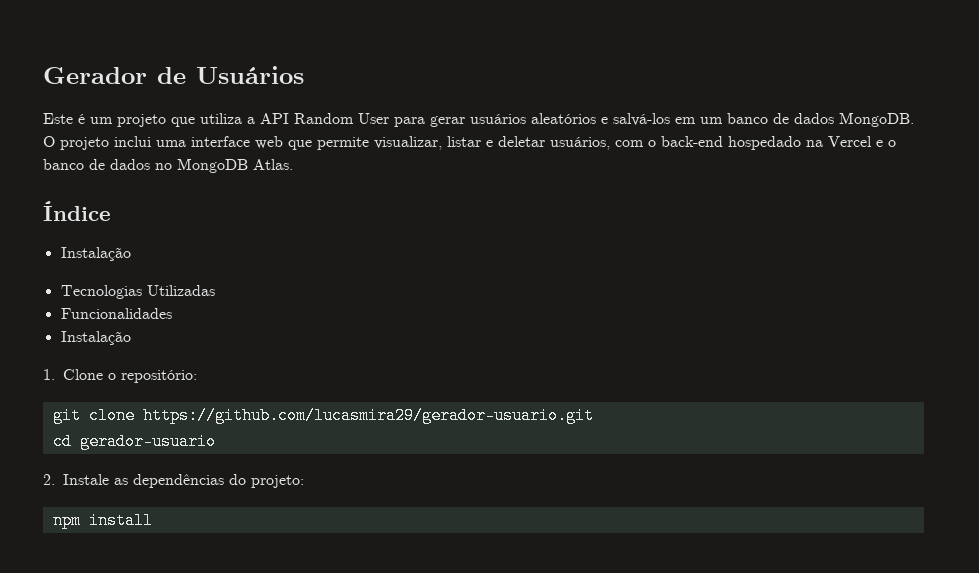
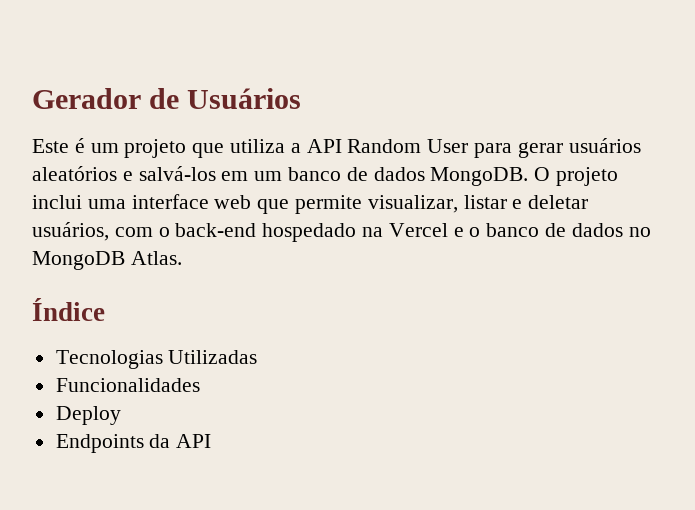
[60,247,131,261] // Instalação -> (105, 309) none
[60,331,131,345] [43,369,197,383] [52,407,594,424] [52,433,216,450] [43,474,304,488] [52,512,153,529] Instalação // 1. Clone o repositório: // git clone https://github.com/lucasmira29/gerador-usuario.git // cd gerador-usuario // 2. Instale as dependências do projeto: // npm install -> [55,406,121,425] [55,434,212,453] Deploy // Endpoints da API

